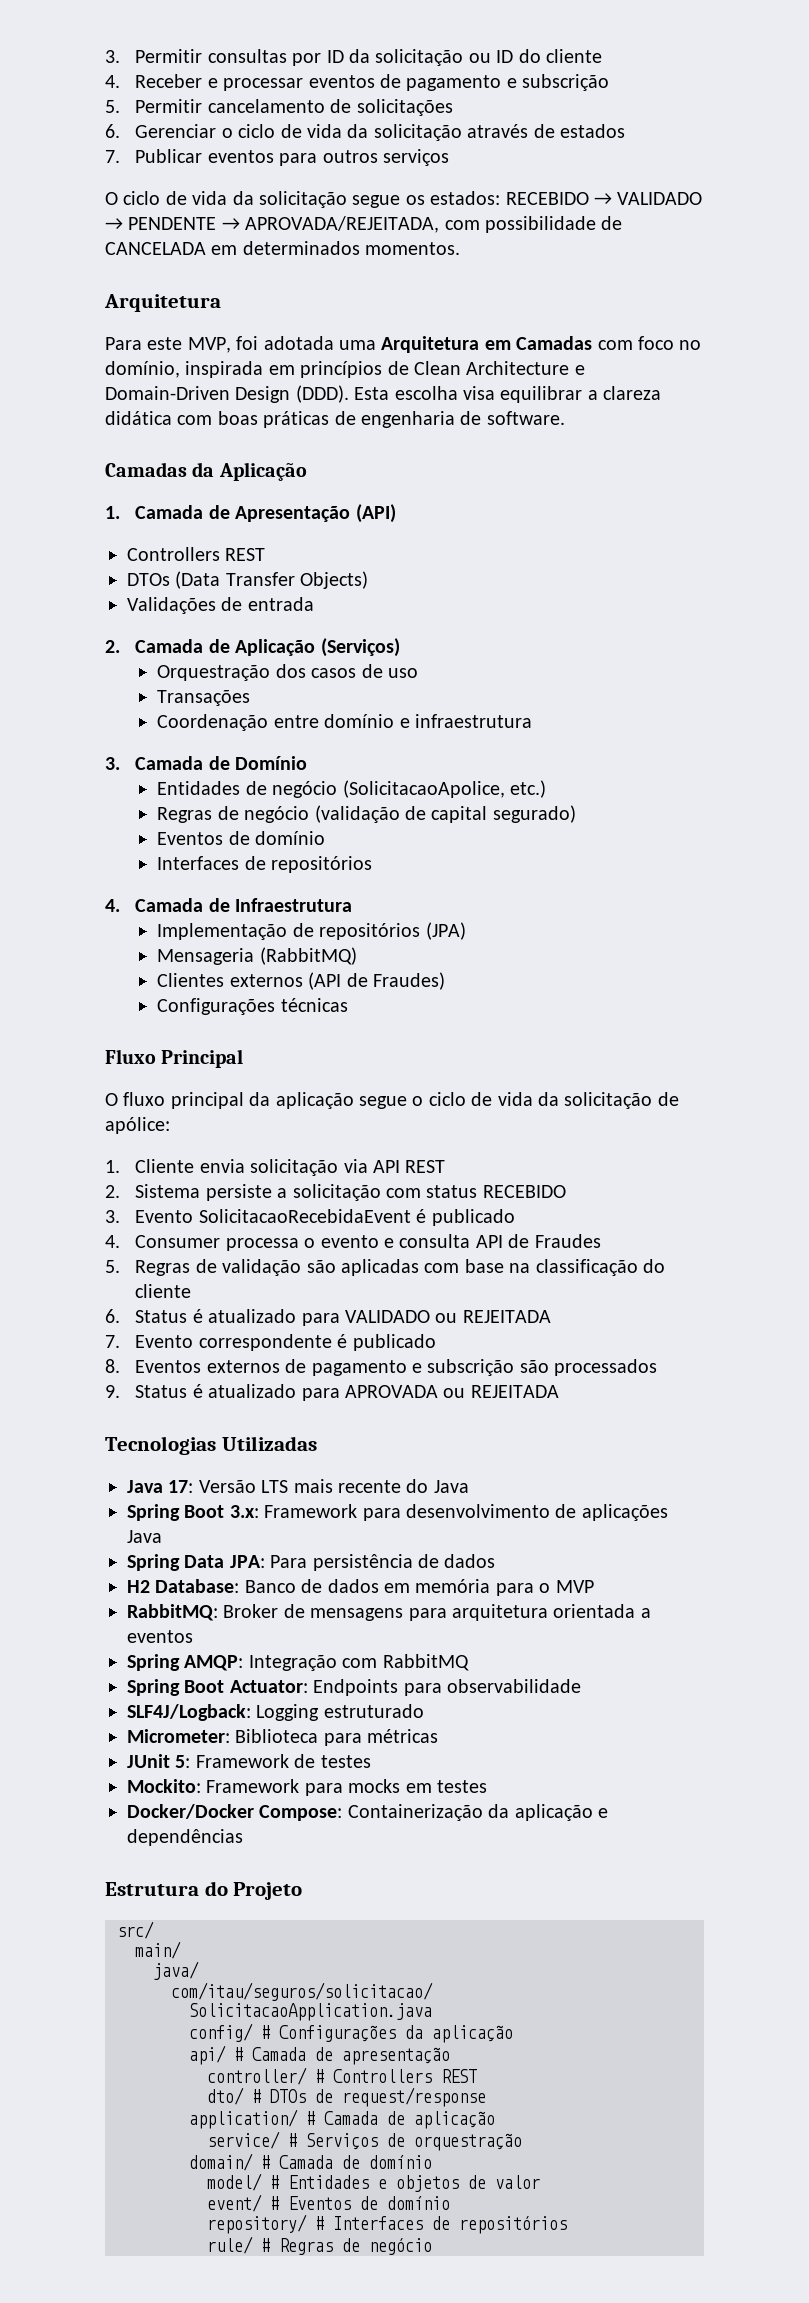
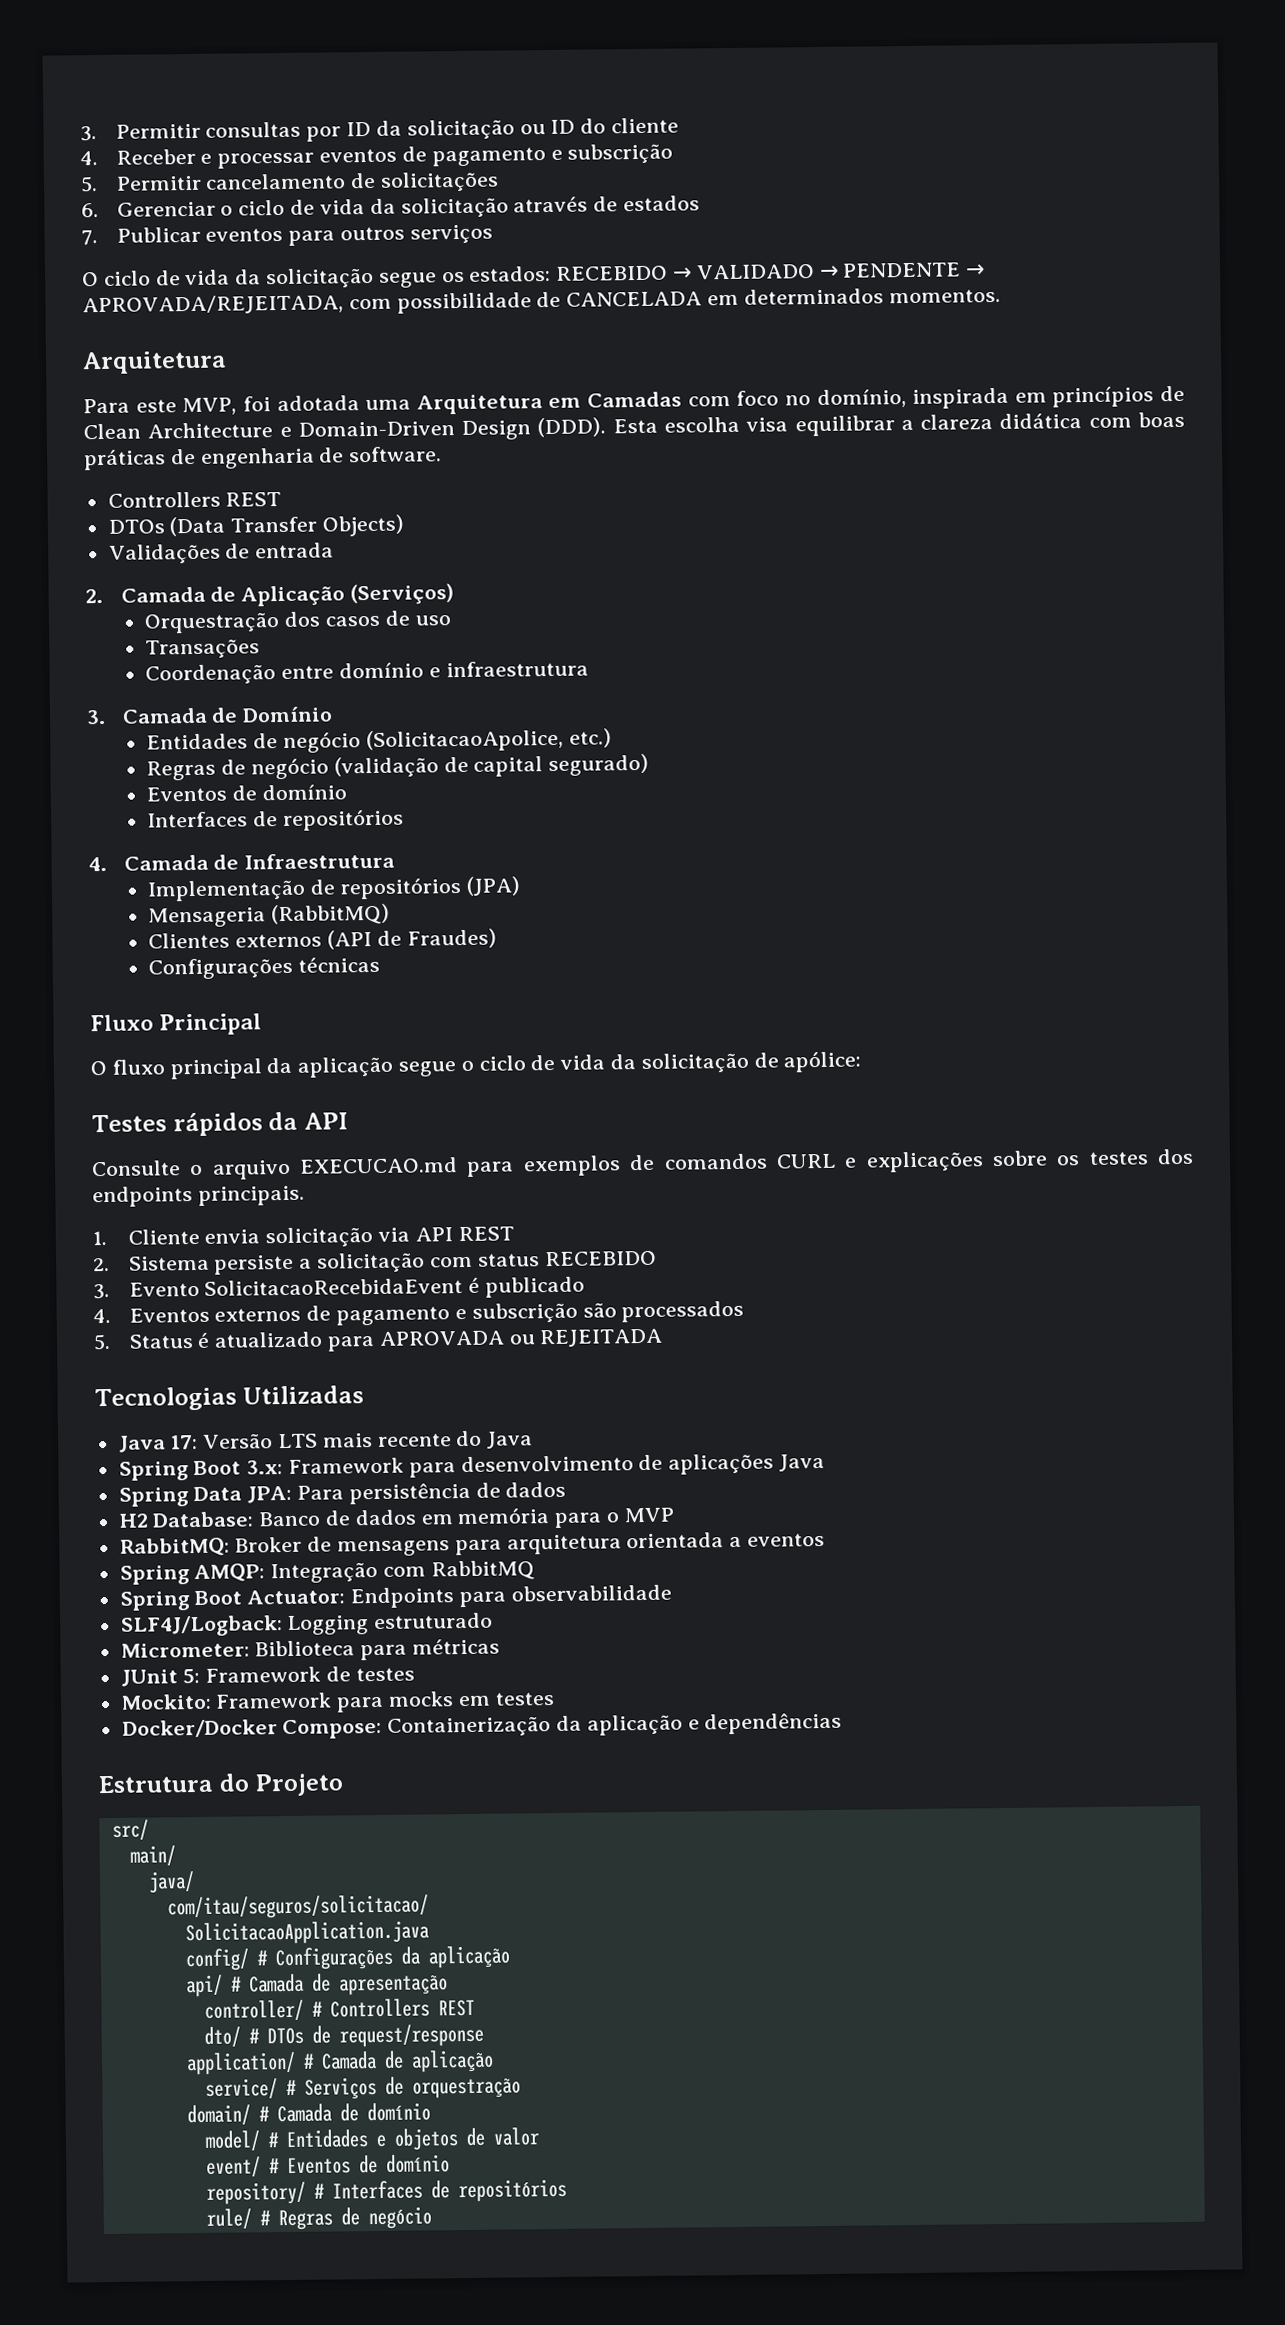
[105,462,307,481] [105,504,396,523] // Camadas da Aplicação // 1. Camada de Apresentação (API) -> (443, 454) none
(170, 1125) none -> [91,1111,349,1137] [91,1148,1195,1180] [92,1185,305,1208] // Testes rápidos da API // Consulte o arquivo EXECUCAO.md para exemplos de comandos CURL e explicações sobre os testes dos endpoints principais.
[135,1234,601,1251] [105,1259,665,1276] [135,1284,192,1298] [105,1309,551,1326] [105,1334,436,1351] [105,1359,120,1373] Consumer processa o evento e consulta API de Fraudes // 5. Regras de validação são aplicadas com base na classificação do cliente // 6. Status é atualizado para VALIDADO ou REJEITADA // 7. Evento correspondente é publicado // 8. -> (111, 1316) none
[105,1385,120,1398] 9. -> [93,1333,111,1351] 5.

